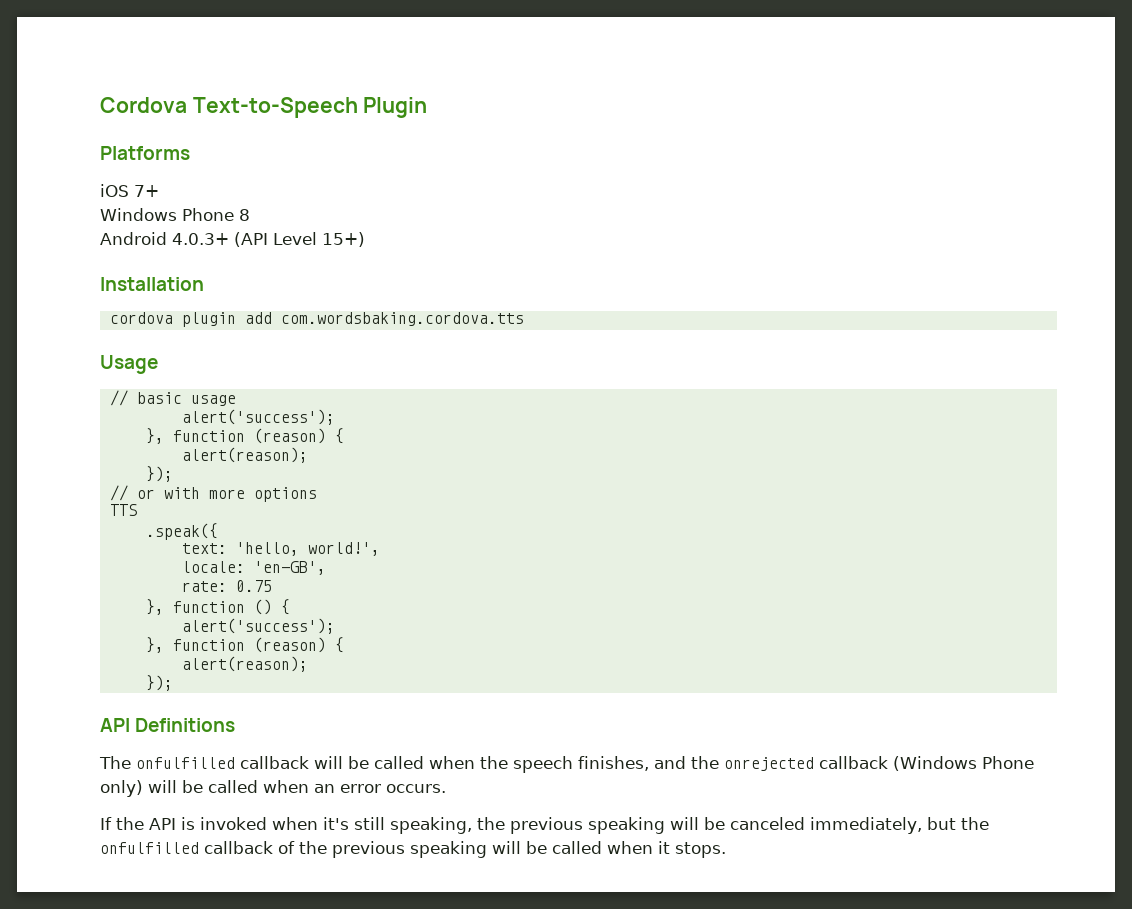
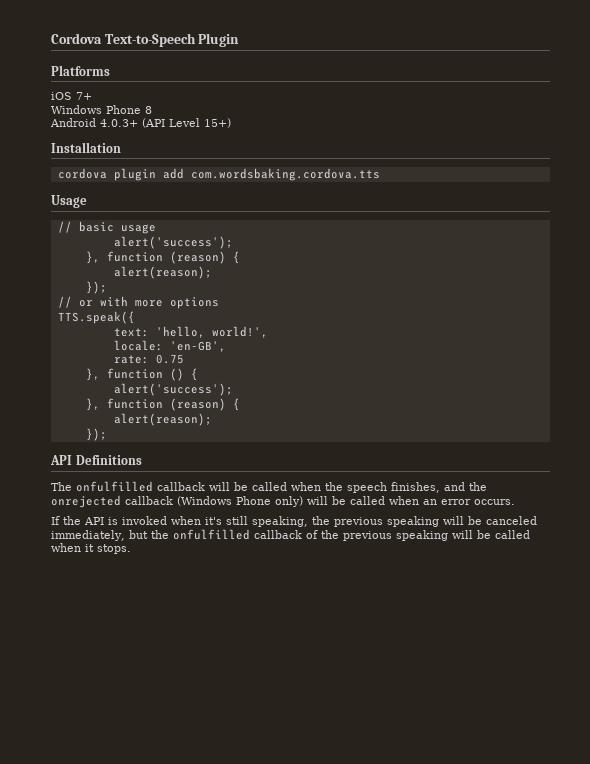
[109,504,137,516] [145,523,218,540] TTS // .speak({ -> [57,311,135,324] TTS.speak({

